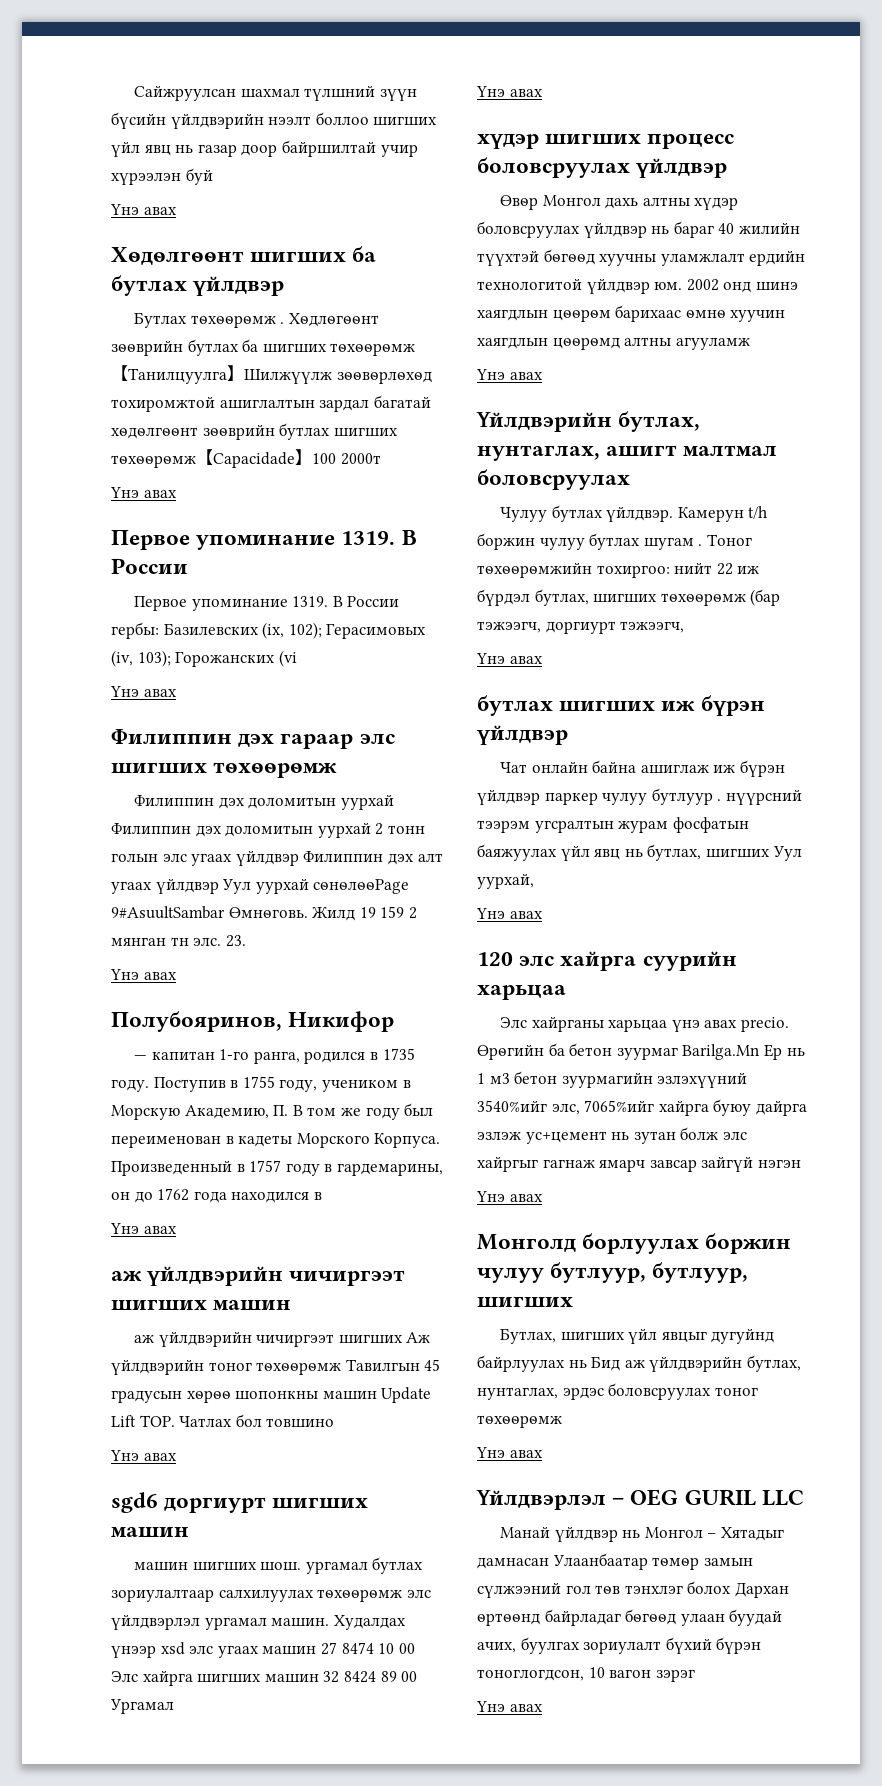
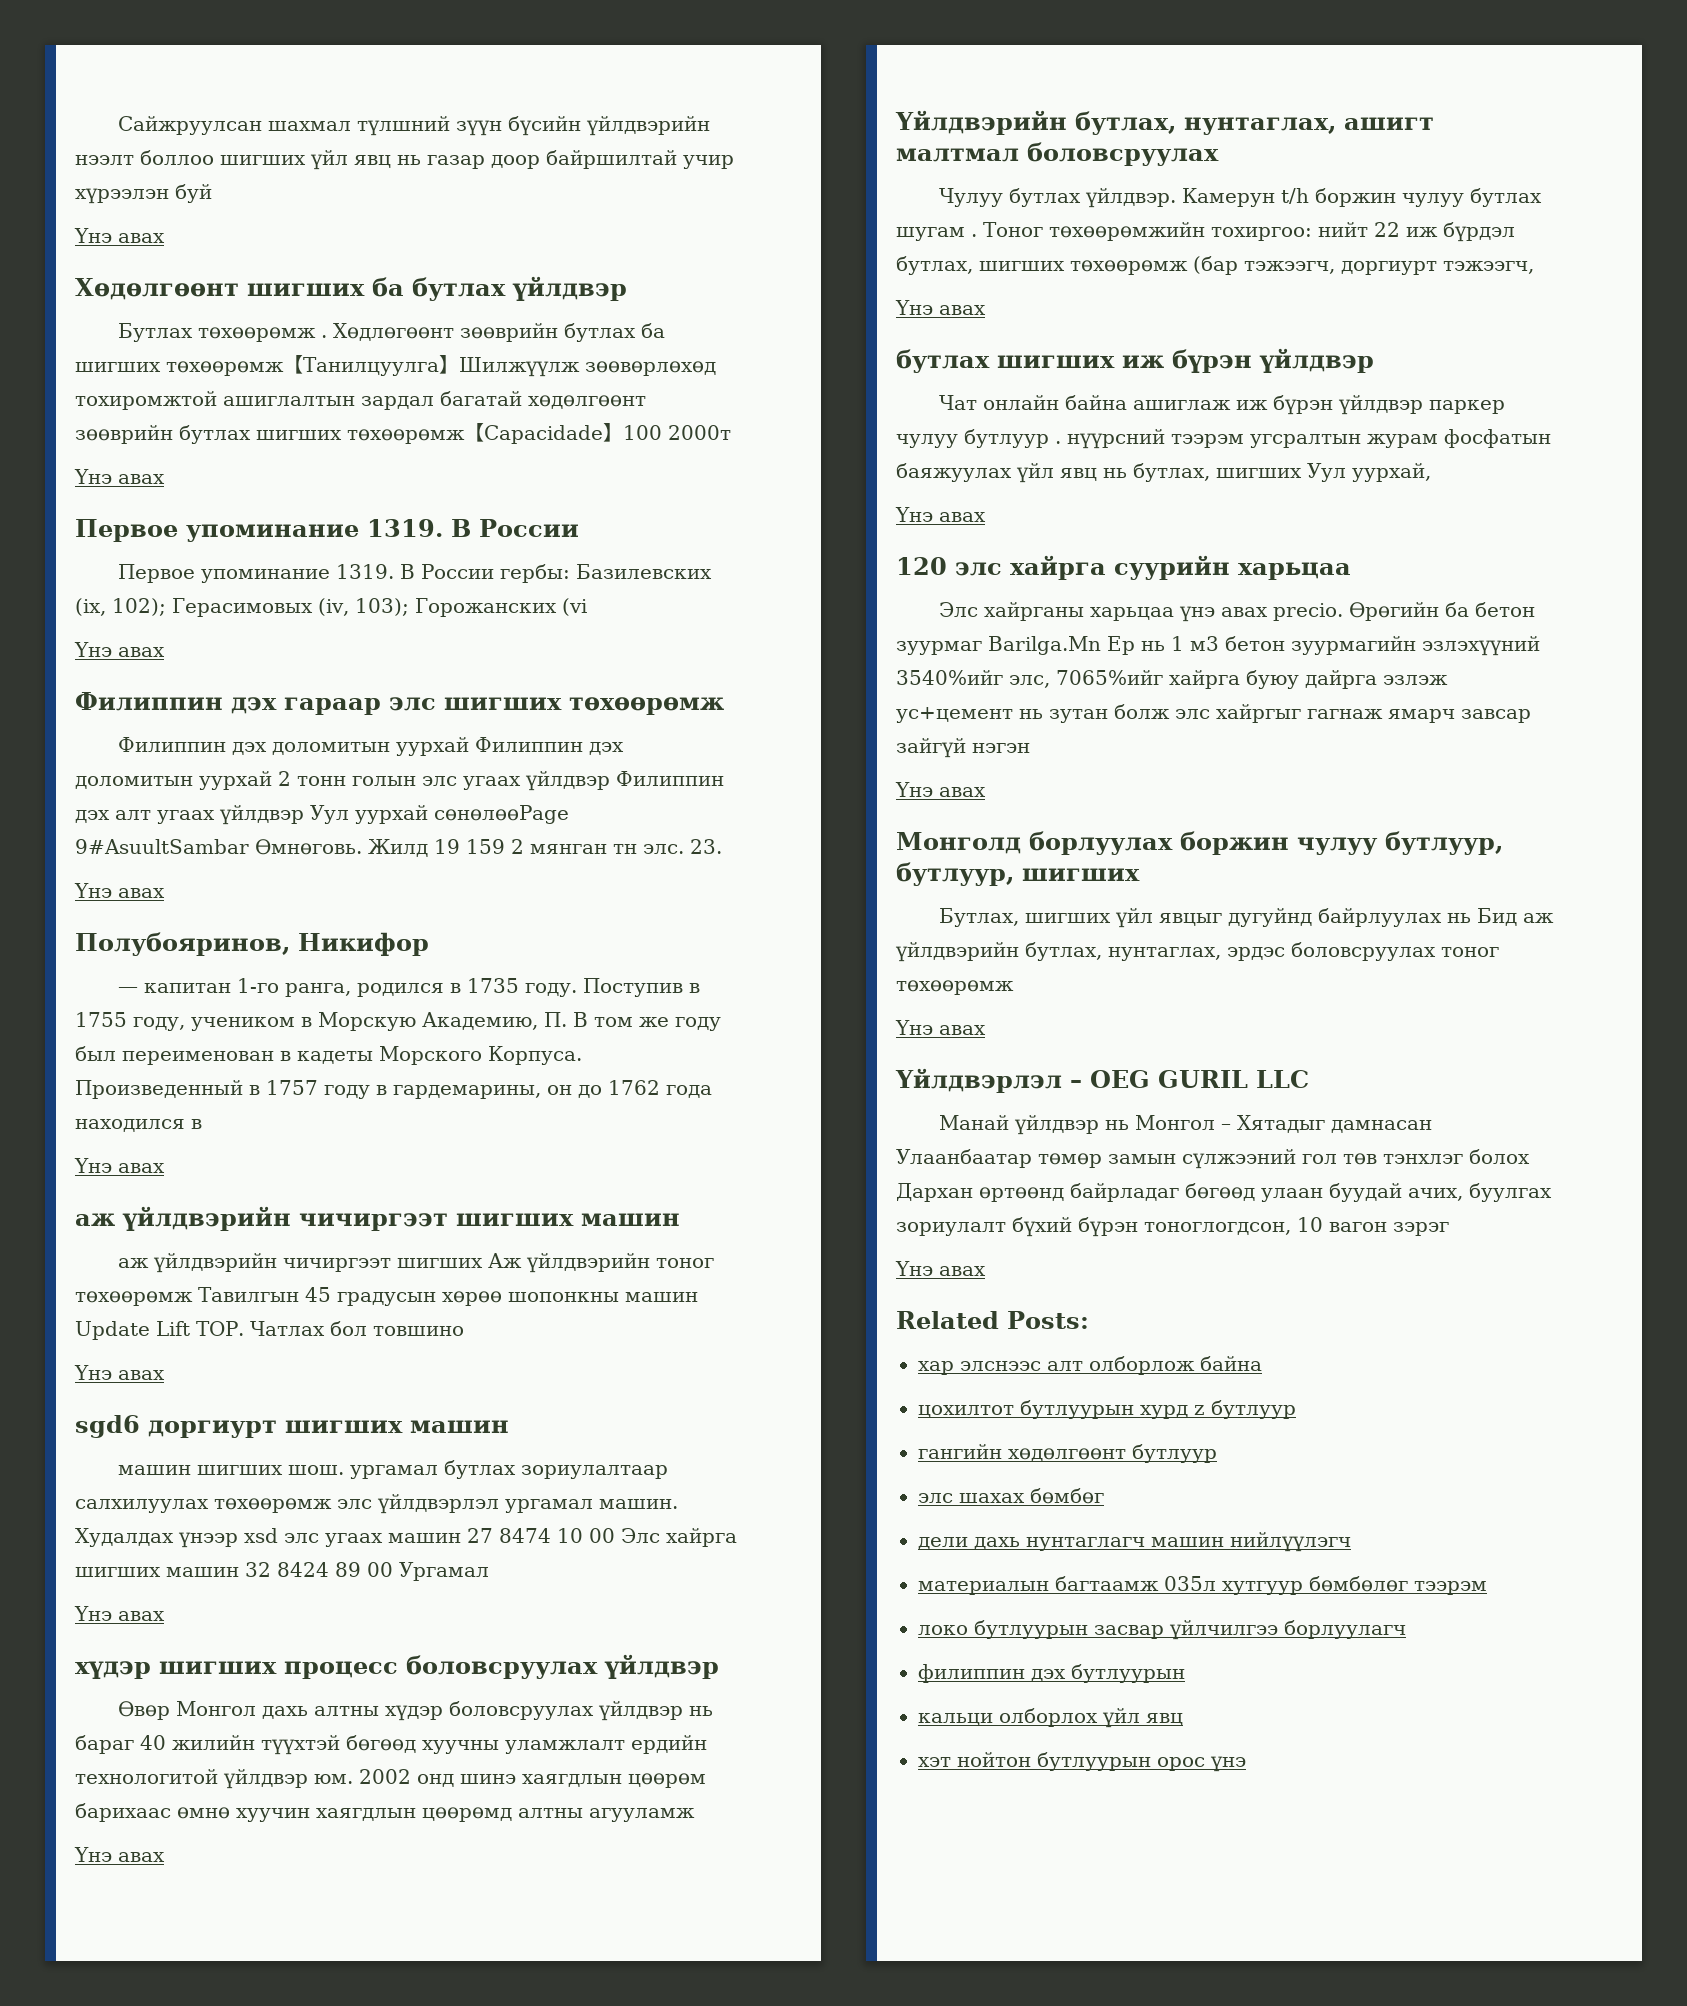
(543, 1708) none -> [896,1311,1089,1329] [918,1356,1262,1375] [918,1400,1296,1419] [918,1444,1217,1463] [918,1488,1104,1504] [918,1532,1351,1552] [918,1576,1487,1595] [918,1620,1406,1640] [918,1664,1185,1683] [918,1708,1183,1728] [918,1752,1246,1772] // Related Posts: // хар элснээс алт олборлож байна // цохилтот бутлуурын хурд z бутлуур // гангийн хөдөлгөөнт бутлуур // элс шахах бөмбөг // дели дахь нунтаглагч машин нийлүүлэгч // материалын багтаамж 035л хутгуур бөмбөлөг тээрэм // локо бутлуурын засвар үйлчилгээ борлуулагч // филиппин дэх бутлуурын // кальци олборлох үйл явц // хэт нойтон бутлуурын орос үнэ

